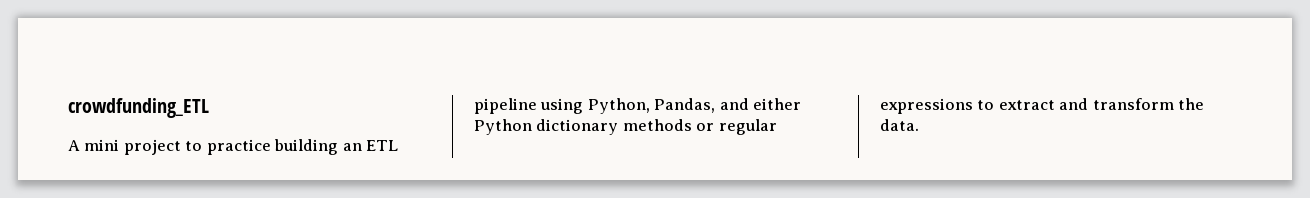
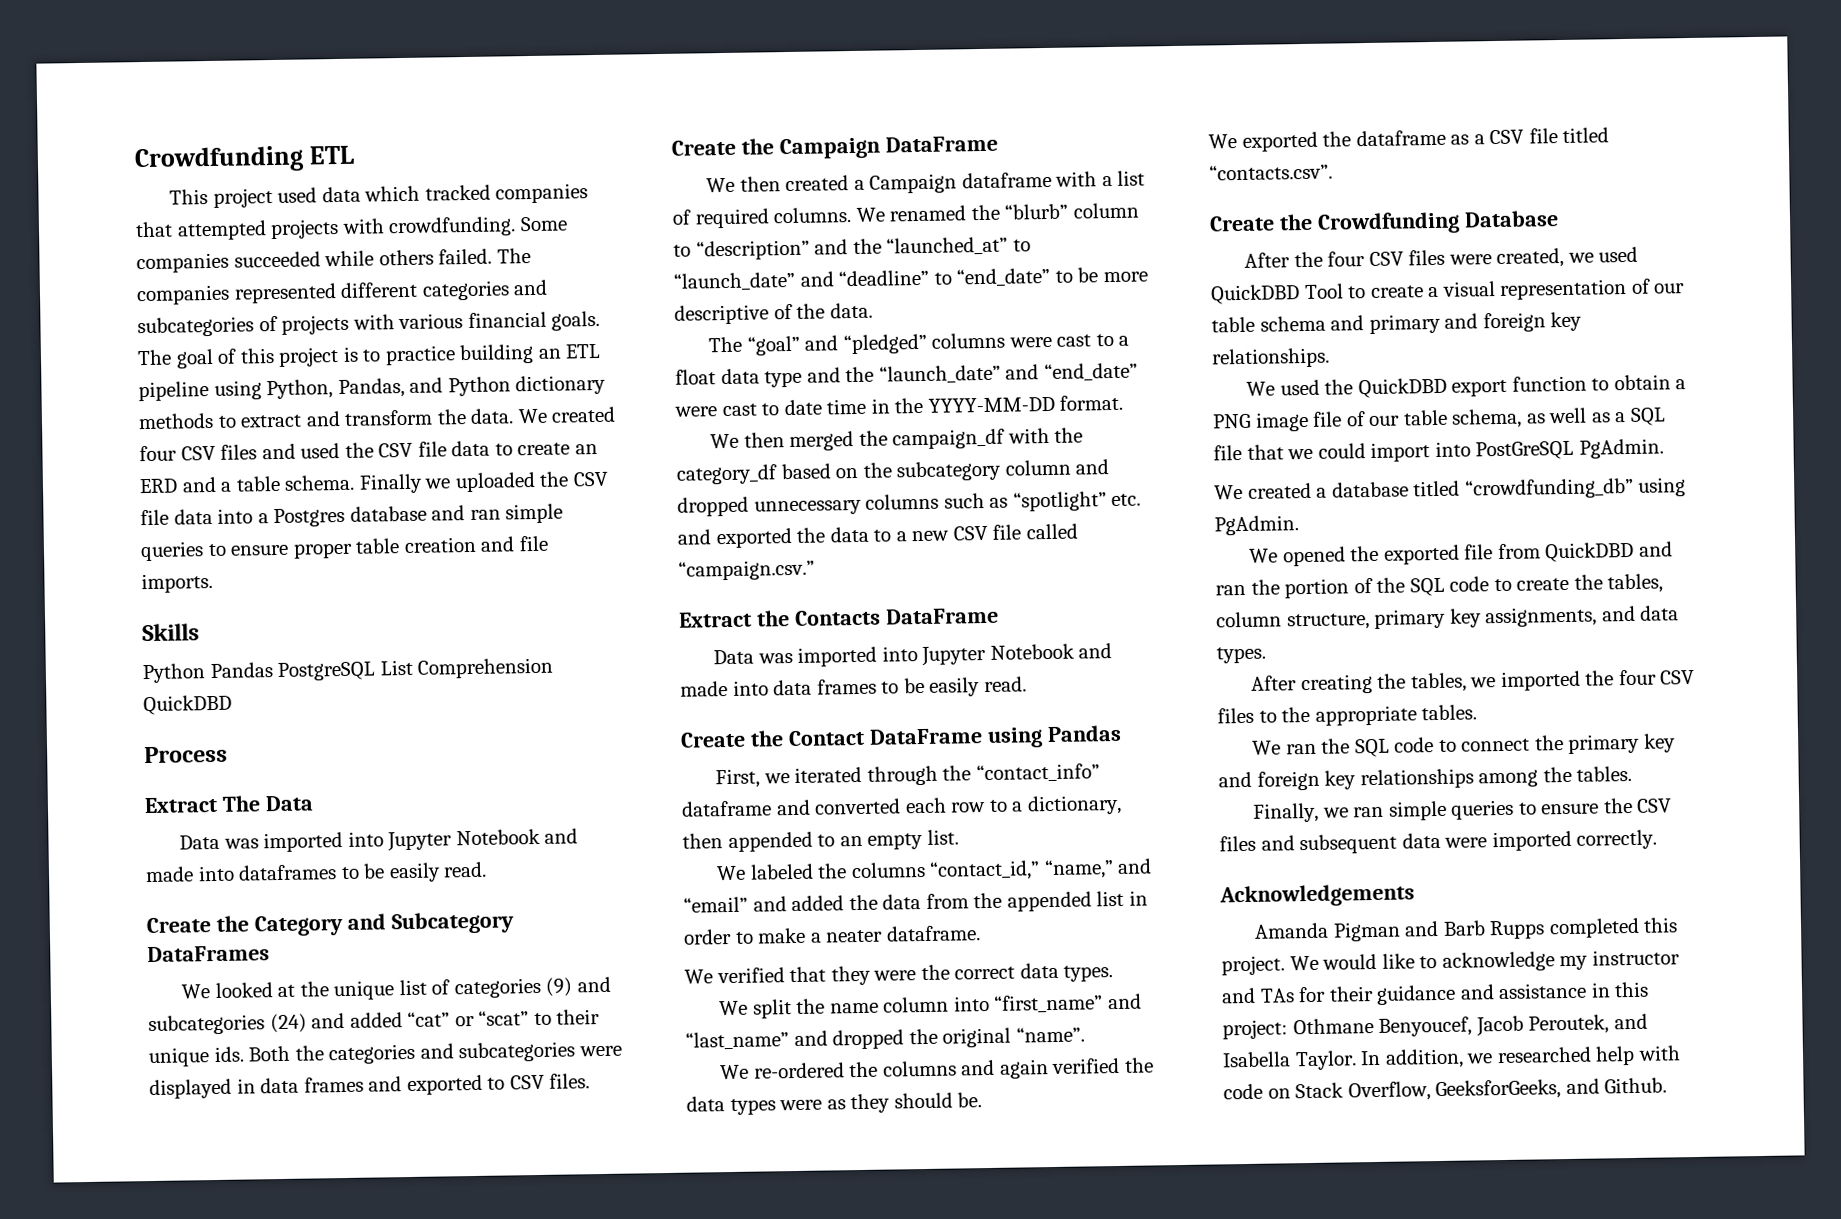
[68,98,209,118] [68,139,181,155] crowdfunding_ETL // A mini project -> [134,145,356,174] [168,183,589,208] [135,216,568,241] [136,248,531,274] [136,279,549,306] [137,310,601,338] [137,346,359,369] Crowdfunding ETL // This project used data which tracked companies that attempted projects with crowdfunding. Some companies succeeded while others failed. The companies represented different categories and subcategories of projects with various financial goals. The goal of this project is
[753,98,802,110] either -> (444, 385) none
[696,119,777,135] [880,98,973,114] or regular expressions -> (214, 421) none
(919, 125) none -> [517,406,617,424] [139,440,598,462] [139,471,609,494] [140,503,564,528] [140,535,549,562] [141,572,213,594] [142,623,200,642] [142,657,554,684] [143,694,232,716] [144,745,228,764] [144,795,314,814] [178,828,579,853] [145,861,488,883] [146,911,514,937] [147,945,270,963] [180,976,611,1001] [148,1009,601,1036] [148,1041,622,1068] [149,1073,591,1100] [671,135,998,160] [705,170,1146,194] [672,202,1139,229] [673,236,1031,261] [673,267,1148,291] [674,302,873,325] [707,332,1130,356] [675,362,1138,388] [674,394,1124,417] [709,427,1084,452] [676,459,1110,485] [677,491,1142,517] [677,523,1078,549] [678,559,815,581] [679,607,999,628] [712,643,1113,667] [680,676,1027,697] [680,724,1122,748] [714,763,1100,789] [681,794,1122,817] [682,829,959,853] [715,858,1153,881] [683,890,1148,913] [683,925,981,945] [684,962,1114,986] [718,993,1142,1019] [685,1026,1085,1050] [719,1057,1154,1080] [686,1092,983,1116] [1208,127,1610,152] [1209,163,1333,181] [1209,210,1559,235] [1243,246,1639,269] [1211,278,1686,305] [1211,311,1583,335] [1211,347,1330,369] [1245,374,1687,399] [1213,407,1666,432] [1213,438,1664,462] [1214,477,1687,500] [1214,515,1299,536] [1248,541,1673,567] [1215,573,1664,599] [1216,605,1680,631] [1216,646,1266,664] [1250,669,1696,695] [1217,704,1478,726] [1251,733,1676,758] [1218,765,1633,791] [1252,797,1673,823] [1219,829,1658,855] [1219,883,1415,908] [1253,917,1679,942] [1221,949,1680,976] [1221,981,1650,1005] [1222,1013,1648,1040] [1222,1045,1681,1071] [1223,1077,1668,1102] We created four CSV files and used the CSV file data to create an ERD and a table schema. Finally we uploaded the CSV file data into a Postgres database and ran simple queries to ensure proper table creation and file imports. // Skills // Python Pandas PostgreSQL List Comprehension QuickDBD // Process // Extract The Data // Data was imported into Jupyter Notebook and made into dataframes to be easily read. // Create the Category and Subcategory DataFrames // We looked at the unique list of categories (9) and subcategories (24) and added “cat” or “scat” to their unique ids. Both the categories and subcategories were displayed in data frames and exported to CSV files. // Create the Campaign DataFrame // We then created a Campaign dataframe with a list of required columns. We renamed the “blurb” column to “description” and the “launched_at” to “launch_date” and “deadline” to “end_date” to be more descriptive of the data. // The “goal” and “pledged” columns were cast to a float data type and the “launch_date” and “end_date” were cast to date time in the YYYY-MM-DD format. // We then merged the campaign_df with the category_df based on the subcategory column and dropped unnecessary columns such as “spotlight” etc. and exported the data to a new CSV file called “campaign.csv.” // Extract the Contacts DataFrame // Data was imported into Jupyter Notebook and made into data frames to be easily read. // Create the Contact DataFrame using Pandas // First, we iterated through the “contact_info” dataframe and converted each row to a dictionary, then appended to an empty list. // We labeled the columns “contact_id,” “name,” and “email” and added the data from the appended list in order to make a neater dataframe. // We verified that they were the correct data types. // We split the name column into “first_name” and “last_name” and dropped the original “name”. // We re-ordered the columns and again verified the data types were as they should be. // We exported the dataframe as a CSV file titled “contacts.csv”. // Create the Crowdfunding Database // After the four CSV files were created, we used QuickDBD Tool to create a visual representation of our table schema and primary and foreign key relationships. // We used the QuickDBD export function to obtain a PNG image file of our table schema, as well as a SQL file that we could import into PostGreSQL PgAdmin. // We created a database titled “crowdfunding_db” using PgAdmin. // We opened the exported file from QuickDBD and ran the portion of the SQL code to create the tables, column structure, primary key assignments, and data types. // After creating the tables, we imported the four CSV files to the appropriate tables. // We ran the SQL code to connect the primary key and foreign key relationships among the tables. // Finally, we ran simple queries to ensure the CSV files and subsequent data were imported correctly. // Acknowledgements // Amanda Pigman and Barb Rupps completed this project. We would like to acknowledge my instructor and TAs for their guidance and assistance in this project: Othmane Benyoucef, Jacob Peroutek, and Isabella Taylor. In addition, we researched help with code on Stack Overflow, GeeksforGeeks, and Github.

